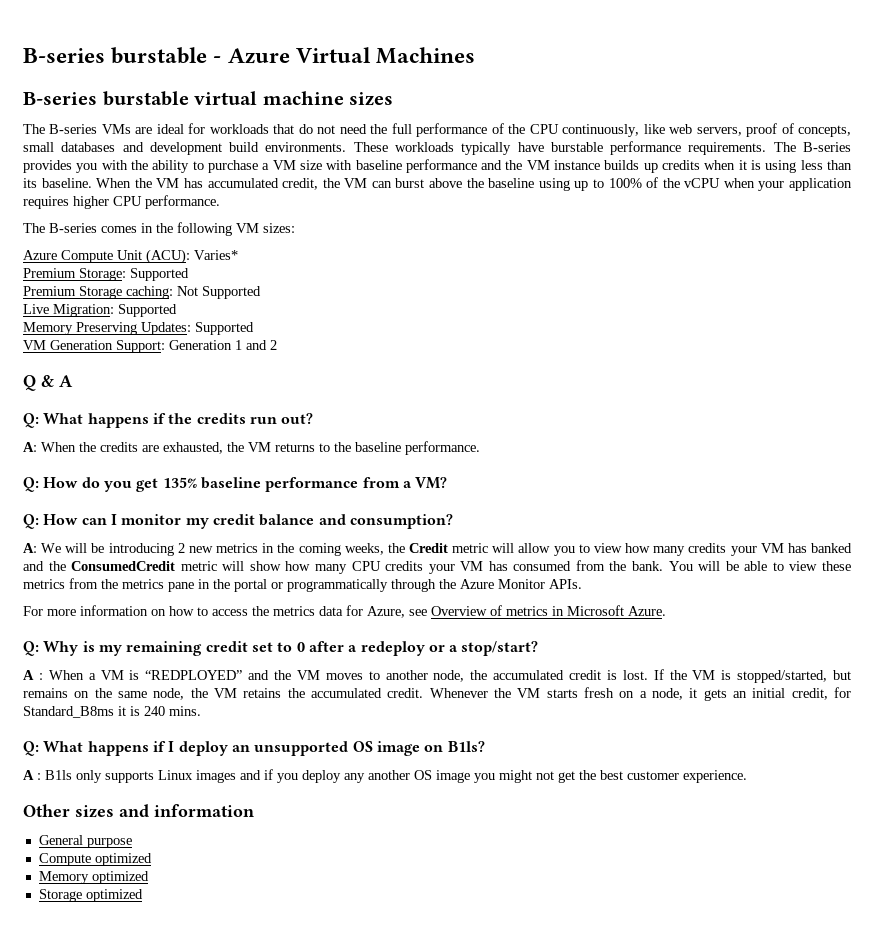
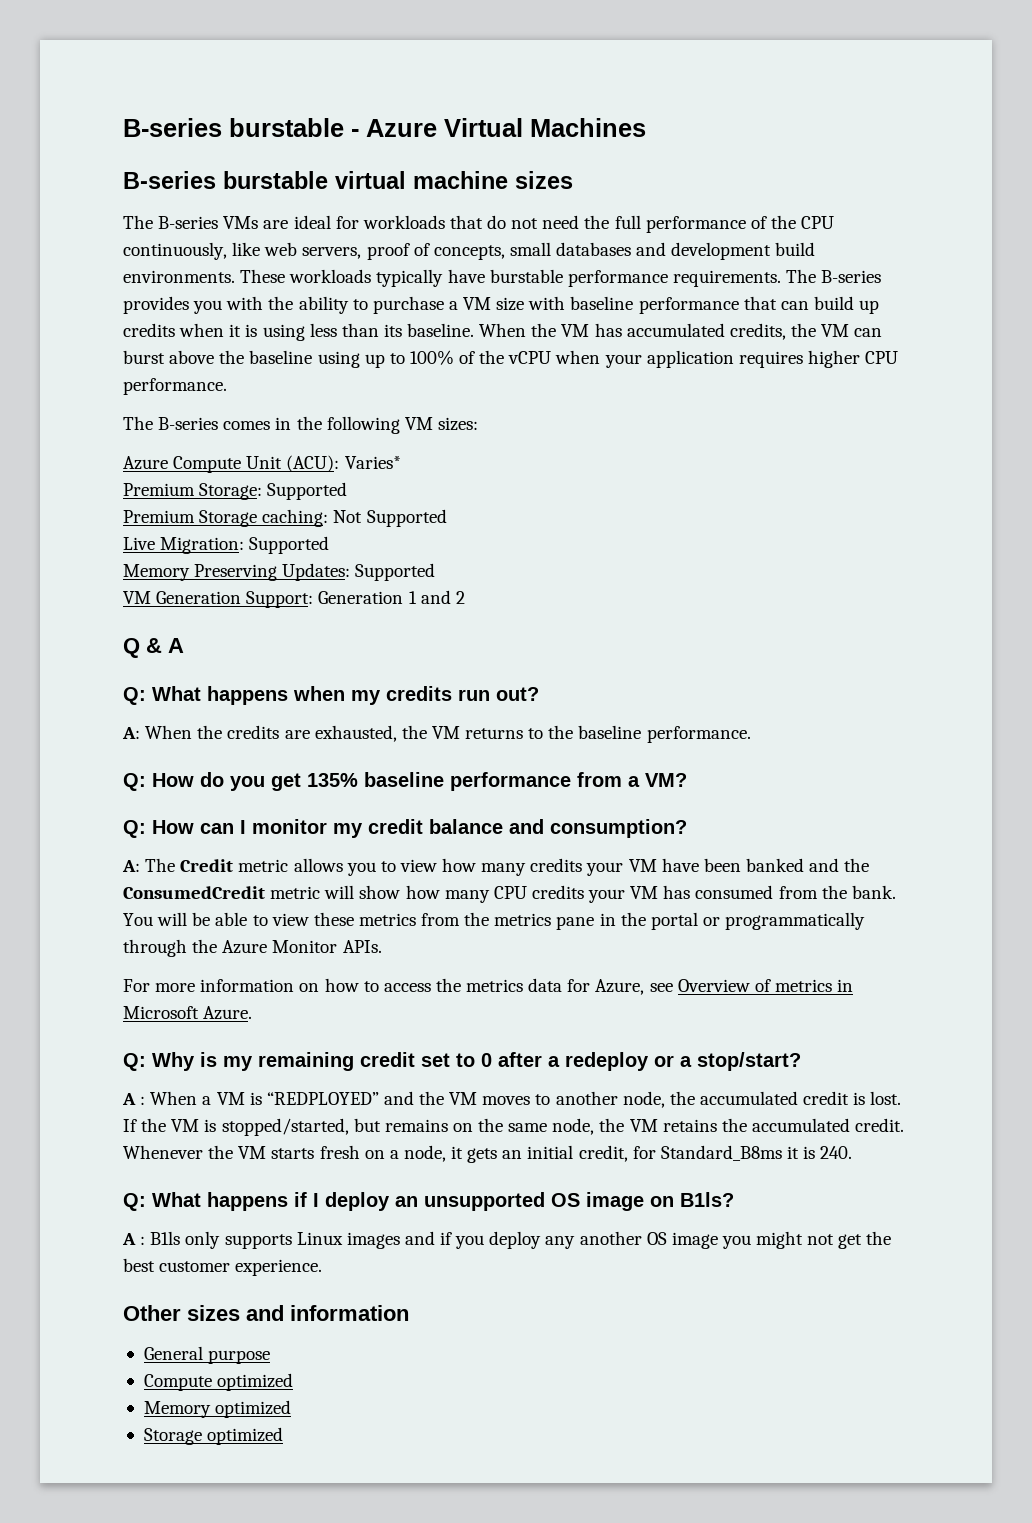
[481,160,640,170] and the VM instance builds -> [743,296,854,310] that can build
[282,178,319,190] credit, -> [729,323,786,340] credits,
[152,413,193,424] if the -> [293,686,381,705] when my
[41,543,551,556] We will be introducing 2 new metrics in the coming weeks, the Credit metric will allow -> [145,858,343,872] The Credit metric allows
[787,543,807,553] has -> [661,858,741,872] have been
[144,706,201,716] 240 mins. -> [820,1146,853,1159] 240.

